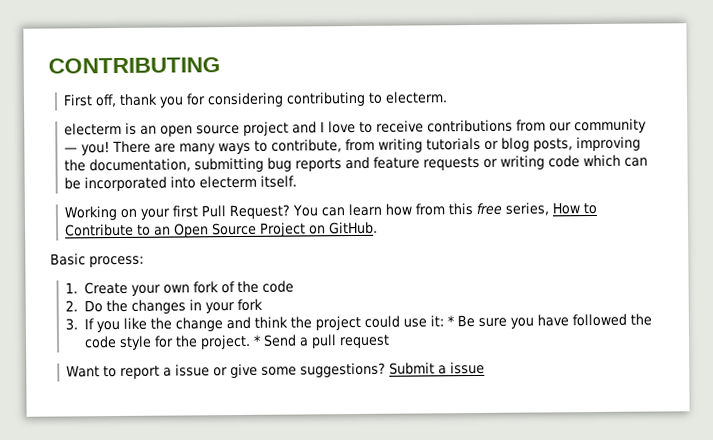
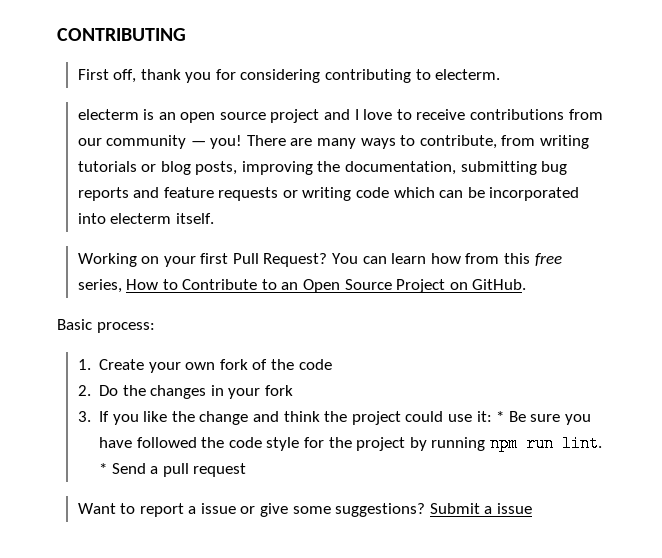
[200,334,252,350] project. -> [356,435,602,452] project by running npm run lint.

